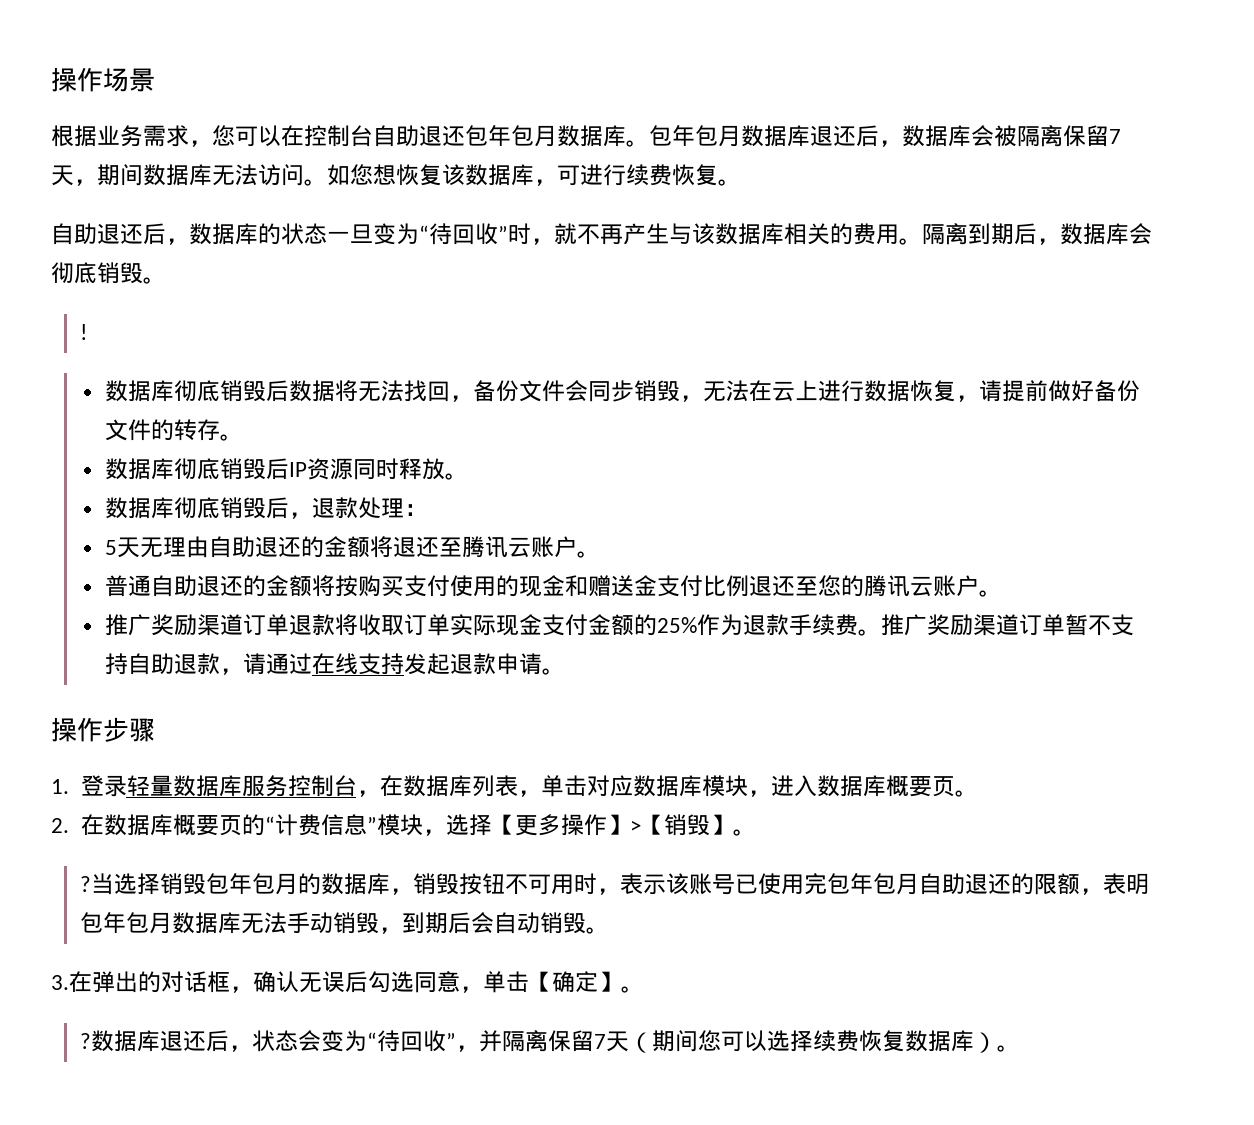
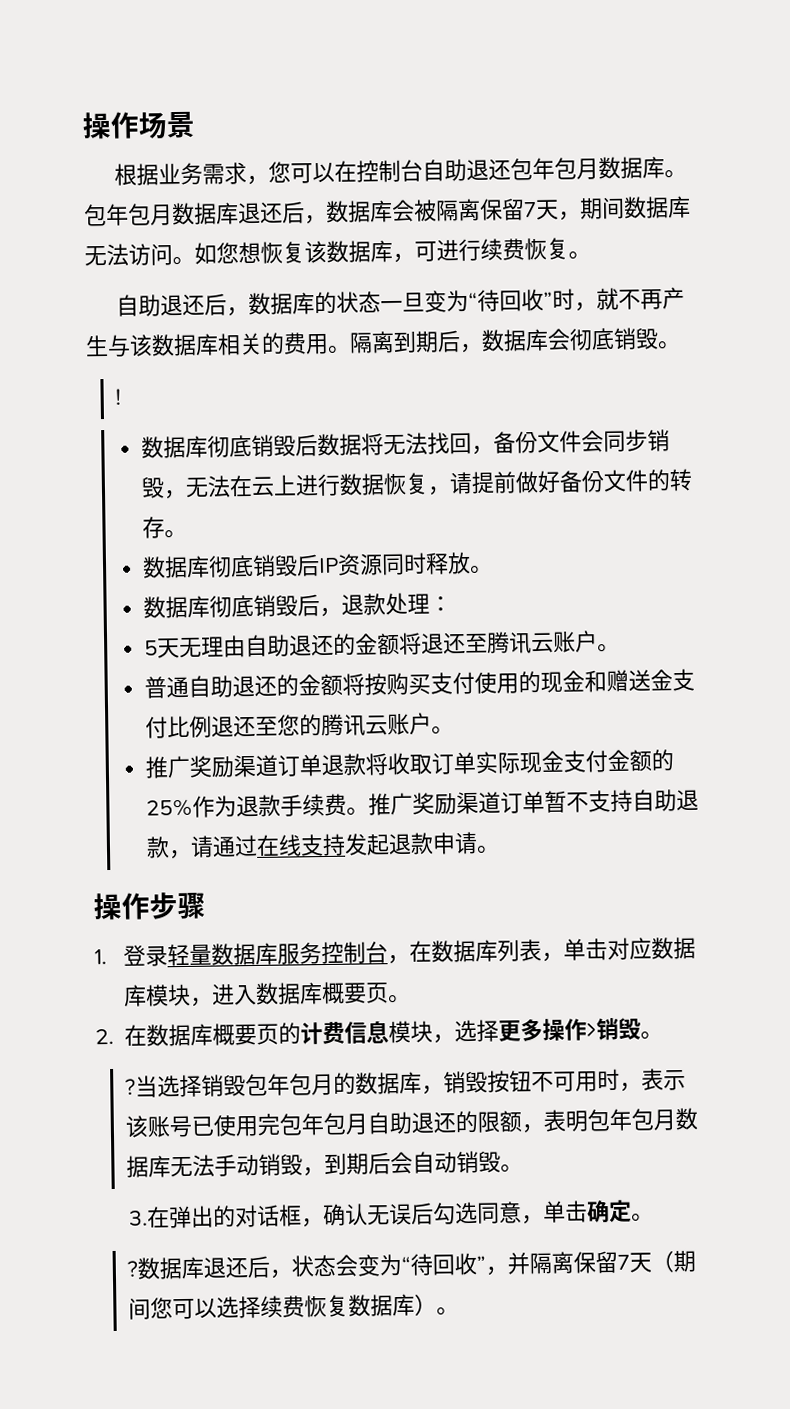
[264,816,275,833] “ -> (302, 1033) none
[366,817,377,833] ” -> (390, 1032) none
[491,814,515,835] 【 -> (500, 1030) none
[606,814,733,836] 】>【销毁】 -> [586,1017,642,1041] >销毁
[529,971,621,993] 【确定】 -> [586,1199,633,1223] 确定

